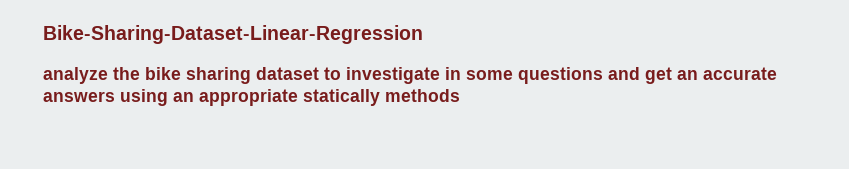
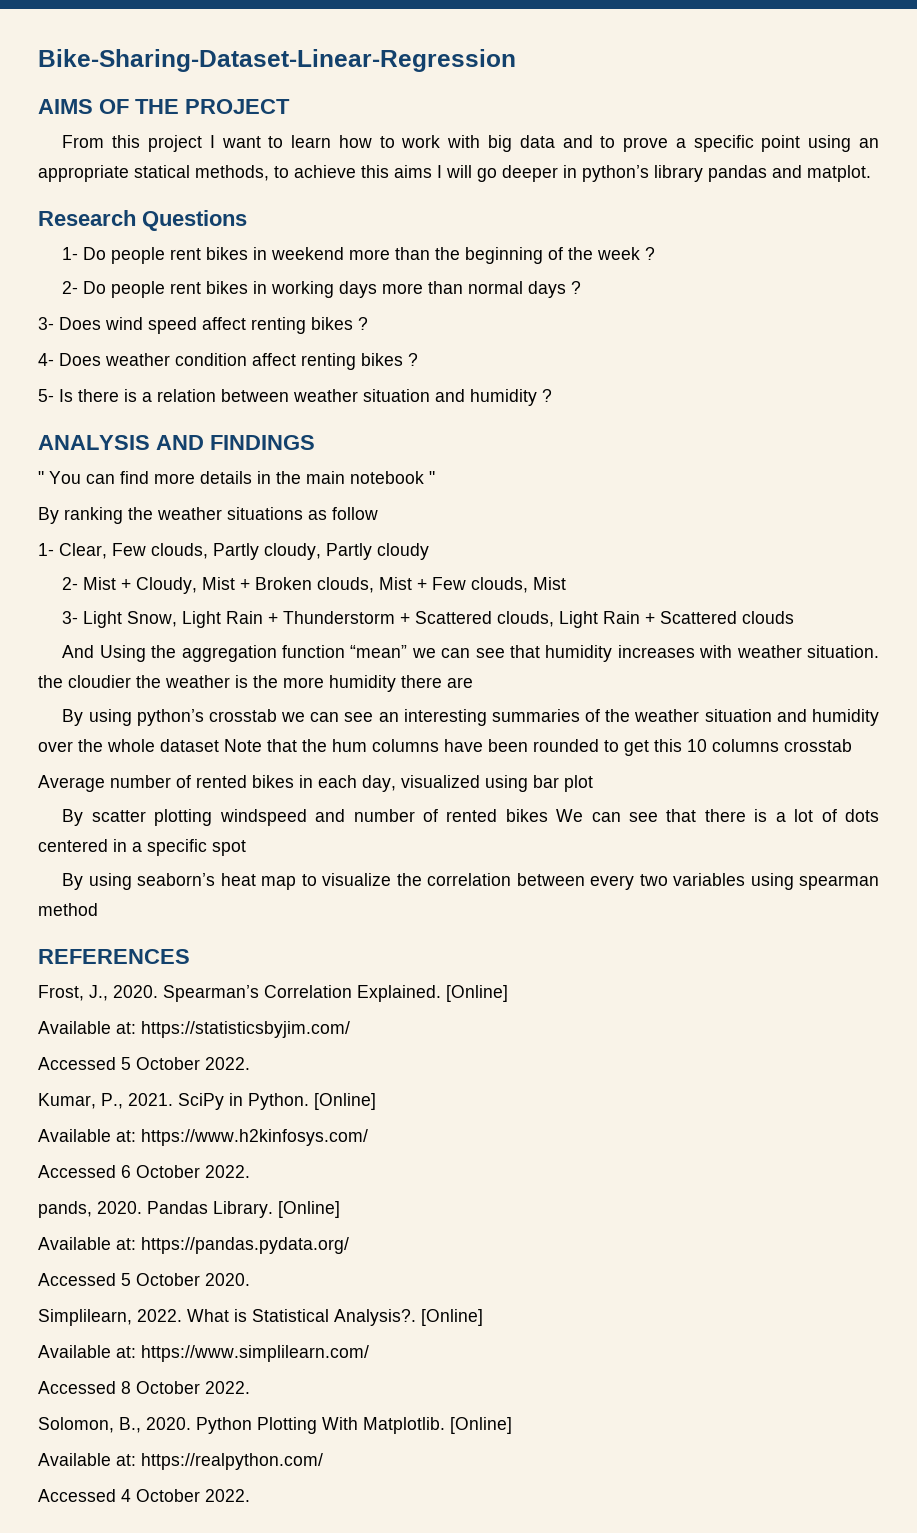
[43,67,777,84] [43,89,460,106] analyze the bike sharing dataset to investigate in some questions and get an accurate answers using an appropriate statically methods -> [38,99,290,114] [62,135,880,152] [38,165,871,182] [38,210,247,231] [62,247,656,264] [62,281,582,298] [38,317,368,334] [38,353,418,370] [38,389,552,406] [38,435,315,450] [38,471,435,484] [38,507,378,524] [38,543,429,560] [62,577,567,594] [62,611,795,628] [62,645,879,662] [38,675,473,692] [62,709,880,726] [38,739,852,756] [38,775,593,792] [62,809,880,826] [38,839,246,856] [62,873,879,890] [38,903,98,916] [38,949,190,964] [38,985,508,1002] [38,1021,350,1038] [38,1057,250,1070] [38,1093,376,1110] [38,1129,368,1146] [38,1165,250,1178] [38,1201,340,1218] [38,1237,349,1254] [38,1273,250,1286] [38,1309,483,1326] [38,1345,369,1362] [38,1381,250,1394] [38,1417,512,1434] [38,1453,323,1470] [38,1489,250,1502] AIMS OF THE PROJECT // From this project I want to learn how to work with big data and to prove a specific point using an appropriate statical methods, to achieve this aims I will go deeper in python’s library pandas and matplot. // Research Questions // 1- Do people rent bikes in weekend more than the beginning of the week ? // 2- Do people rent bikes in working days more than normal days ? // 3- Does wind speed affect renting bikes ? // 4- Does weather condition affect renting bikes ? // 5- Is there is a relation between weather situation and humidity ? // ANALYSIS AND FINDINGS // " You can find more details in the main notebook " // By ranking the weather situations as follow // 1- Clear, Few clouds, Partly cloudy, Partly cloudy // 2- Mist + Cloudy, Mist + Broken clouds, Mist + Few clouds, Mist // 3- Light Snow, Light Rain + Thunderstorm + Scattered clouds, Light Rain + Scattered clouds // And Using the aggregation function “mean” we can see that humidity increases with weather situation. the cloudier the weather is the more humidity there are // By using python’s crosstab we can see an interesting summaries of the weather situation and humidity over the whole dataset Note that the hum columns have been rounded to get this 10 columns crosstab // Average number of rented bikes in each day, visualized using bar plot // By scatter plotting windspeed and number of rented bikes We can see that there is a lot of dots centered in a specific spot // By using seaborn’s heat map to visualize the correlation between every two variables using spearman method // REFERENCES // Frost, J., 2020. Spearman’s Correlation Explained. [Online] // Available at: https://statisticsbyjim.com/ // Accessed 5 October 2022. // Kumar, P., 2021. SciPy in Python. [Online] // Available at: https://www.h2kinfosys.com/ // Accessed 6 October 2022. // pands, 2020. Pandas Library. [Online] // Available at: https://pandas.pydata.org/ // Accessed 5 October 2020. // Simplilearn, 2022. What is Statistical Analysis?. [Online] // Available at: https://www.simplilearn.com/ // Accessed 8 October 2022. // Solomon, B., 2020. Python Plotting With Matplotlib. [Online] // Available at: https://realpython.com/ // Accessed 4 October 2022.

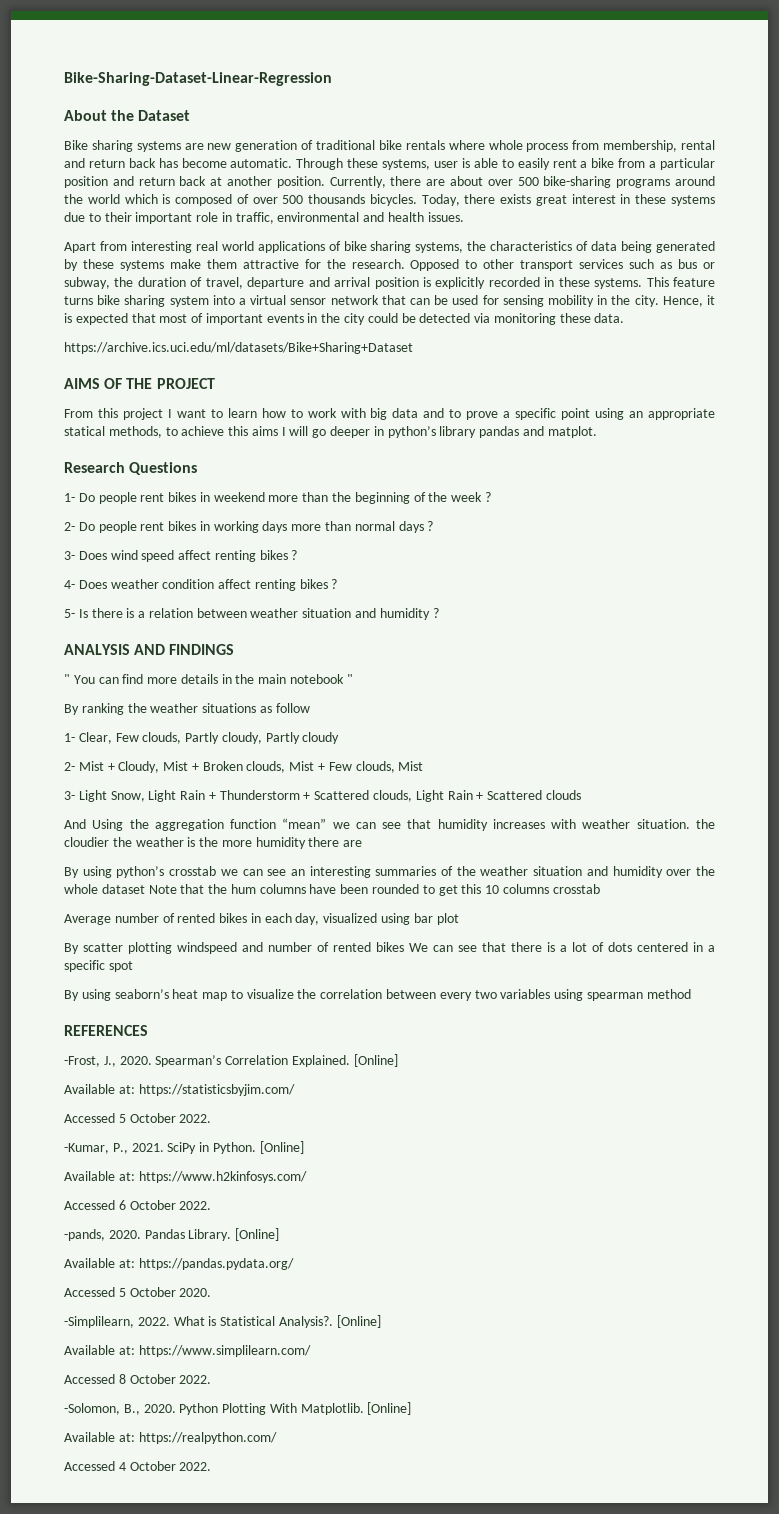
(516, 60) none -> [64,110,191,121] [64,140,715,152] [64,158,716,170] [64,176,715,188] [64,194,715,206] [64,212,464,224] [64,241,715,253] [64,259,716,271] [64,277,715,289] [64,295,716,307] [64,313,625,325] [64,342,413,354] // About the Dataset // Bike sharing systems are new generation of traditional bike rentals where whole process from membership, rental and return back has become automatic. Through these systems, user is able to easily rent a bike from a particular position and return back at another position. Currently, there are about over 500 bike-sharing programs around the world which is composed of over 500 thousands bicycles. Today, there exists great interest in these systems due to their important role in traffic, environmental and health issues. // Apart from interesting real world applications of bike sharing systems, the characteristics of data being generated by these systems make them attractive for the research. Opposed to other transport services such as bus or subway, the duration of travel, departure and arrival position is explicitly recorded in these systems. This feature turns bike sharing system into a virtual sensor network that can be used for sensing mobility in the city. Hence, it is expected that most of important events in the city could be detected via monitoring these data. // https://archive.ics.uci.edu/ml/datasets/Bike+Sharing+Dataset
[38,985,84,1001] Frost, -> [64,1056,100,1067] -Frost,
[38,1093,96,1109] Kumar, -> [64,1143,109,1154] -Kumar,
[38,1201,92,1218] pands, -> [64,1229,105,1241] -pands,
[38,1309,132,1326] Simplilearn, -> [64,1316,134,1328] -Simplilearn,
[38,1417,114,1433] Solomon, -> [64,1403,120,1415] -Solomon,

